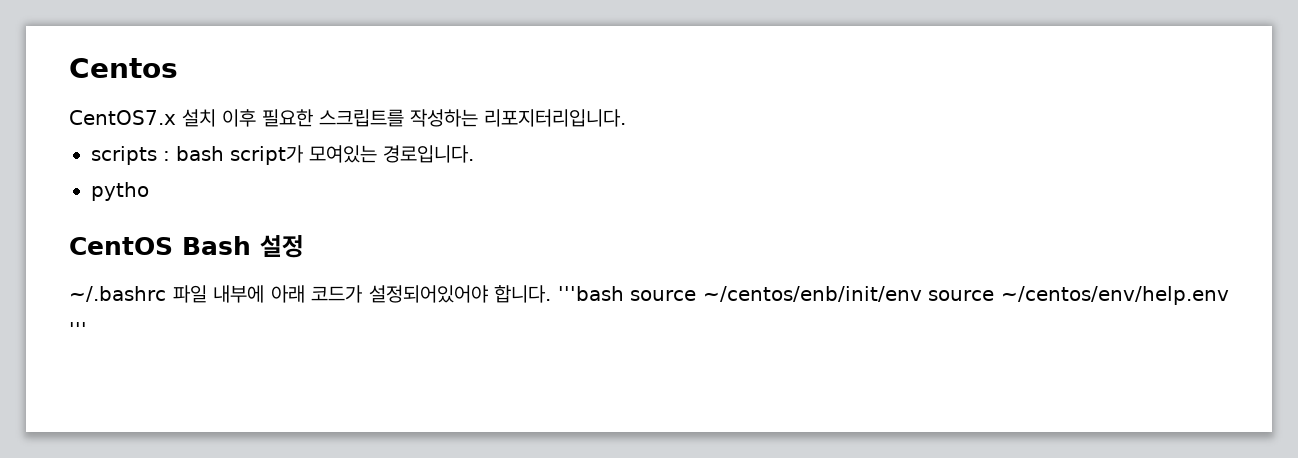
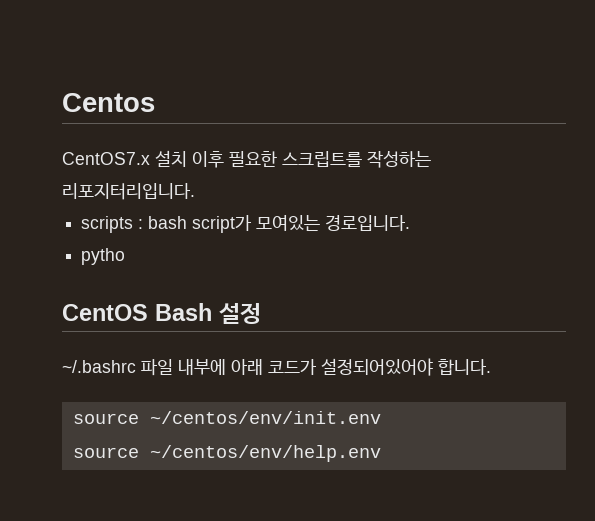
[557,286,922,302] '''bash source ~/centos/enb/init/env -> [72,411,381,424] // source ~/centos/env/init.env //
[69,322,87,337] ''' -> (381, 453) none

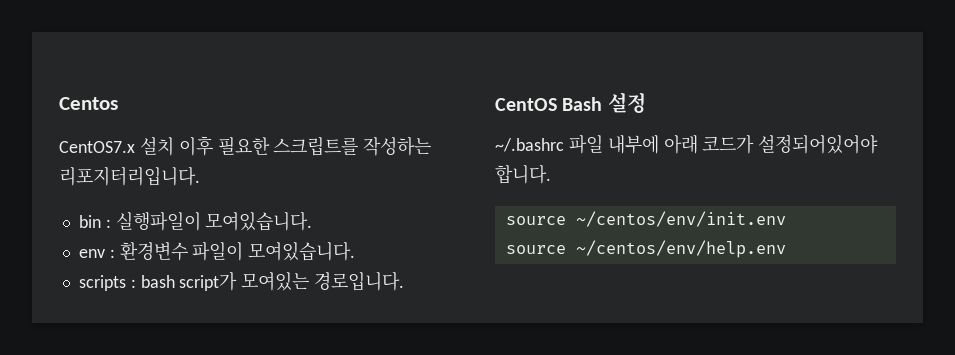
(195, 191) none -> [78,211,313,231] [78,241,356,261] // bin : 실행파일이 모여있습니다. // env : 환경변수 파일이 모여있습니다.
[81,248,126,265] // pytho -> (405, 281) none

